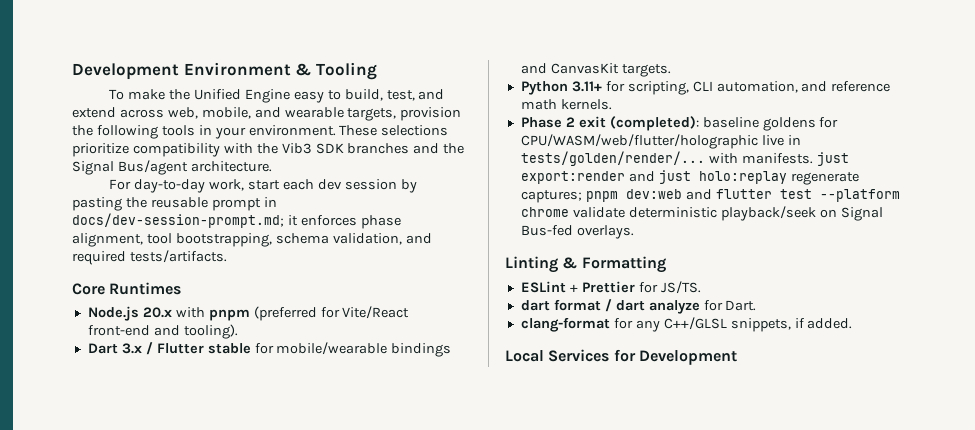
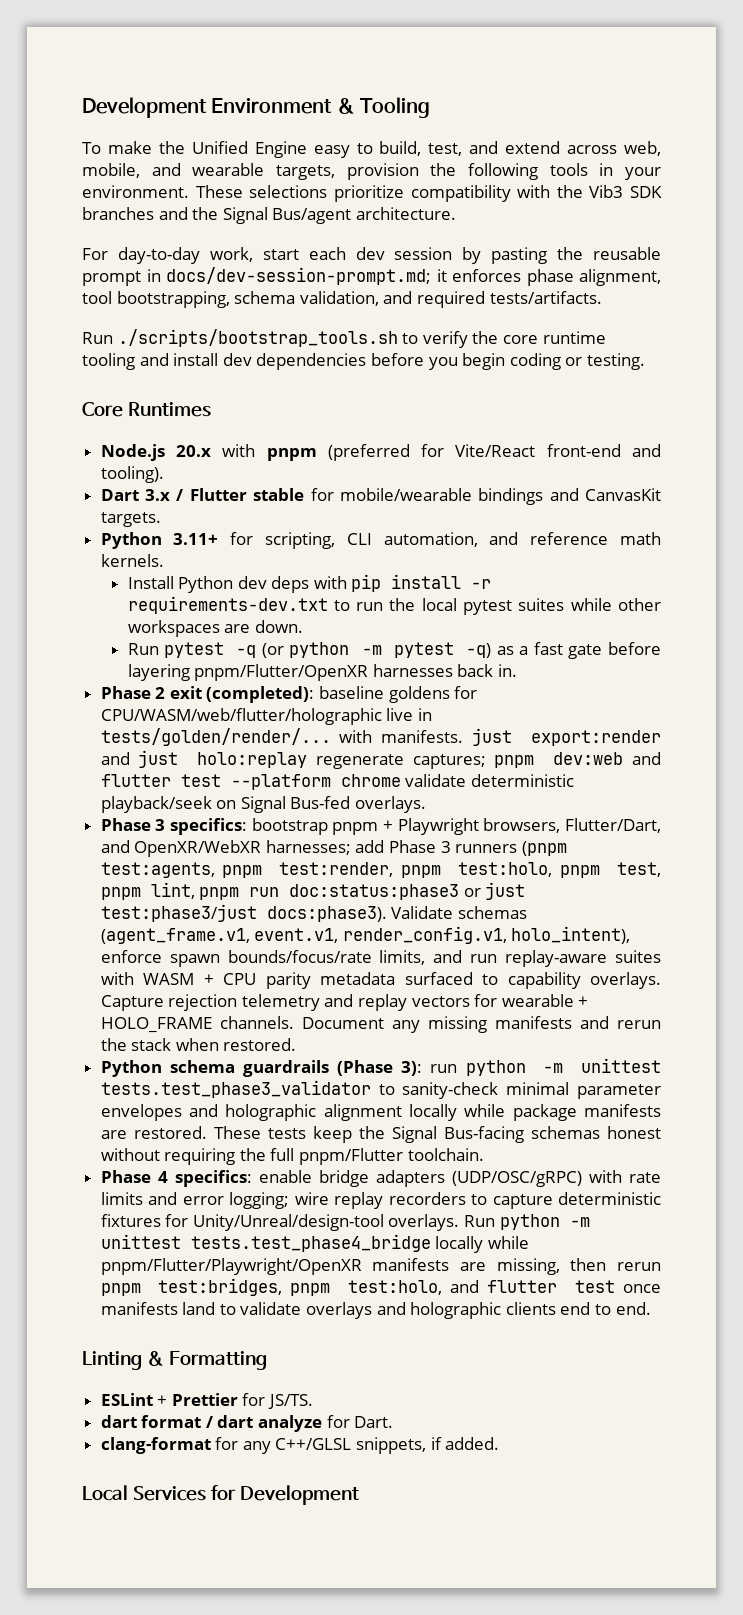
(227, 256) none -> [82,329,606,348] [82,353,645,370] // Run ./scripts/bootstrap_tools.sh to verify the core runtime tooling and install dev dependencies before you begin coding or testing.
(612, 104) none -> [127,574,492,593] [127,596,661,615] [127,620,303,637] [127,642,661,659] [127,664,517,681] // Install Python dev deps with pip install -r requirements-dev.txt to run the local pytest suites while other workspaces are down. // Run pytest -q (or python -m pytest -q) as a fast gate before layering pnpm/Flutter/OpenXR harnesses back in.
(634, 232) none -> [100,818,661,835] [100,840,567,857] [100,862,662,878] [100,882,526,900] [100,904,527,922] [100,926,631,944] [100,950,661,967] [100,972,661,989] [100,994,589,1011] [100,1016,661,1033] [100,1038,297,1051] [100,1058,661,1077] [100,1080,661,1099] [100,1104,661,1121] [100,1126,661,1143] [100,1148,484,1165] [100,1170,661,1187] [100,1192,661,1209] [100,1214,590,1231] [100,1234,529,1253] [100,1258,661,1275] [100,1278,661,1296] [100,1302,651,1319] // Phase 3 specifics: bootstrap pnpm + Playwright browsers, Flutter/Dart, and OpenXR/WebXR harnesses; add Phase 3 runners (pnpm test:agents, pnpm test:render, pnpm test:holo, pnpm test, pnpm lint, pnpm run doc:status:phase3 or just test:phase3/just docs:phase3). Validate schemas (agent_frame.v1, event.v1, render_config.v1, holo_intent), enforce spawn bounds/focus/rate limits, and run replay-aware suites with WASM + CPU parity metadata surfaced to capability overlays. Capture rejection telemetry and replay vectors for wearable + HOLO_FRAME channels. Document any missing manifests and rerun the stack when restored. // Python schema guardrails (Phase 3): run python -m unittest tests.test_phase3_validator to sanity-check minimal parameter envelopes and holographic alignment locally while package manifests are restored. These tests keep the Signal Bus-facing schemas honest without requiring the full pnpm/Flutter toolchain. // Phase 4 specifics: enable bridge adapters (UDP/OSC/gRPC) with rate limits and error logging; wire replay recorders to capture deterministic fixtures for Unity/Unreal/design-tool overlays. Run python -m unittest tests.test_phase4_bridge locally while pnpm/Flutter/Playwright/OpenXR manifests are missing, then rerun pnpm test:bridges, pnpm test:holo, and flutter test once manifests land to validate overlays and holographic clients end to end.

